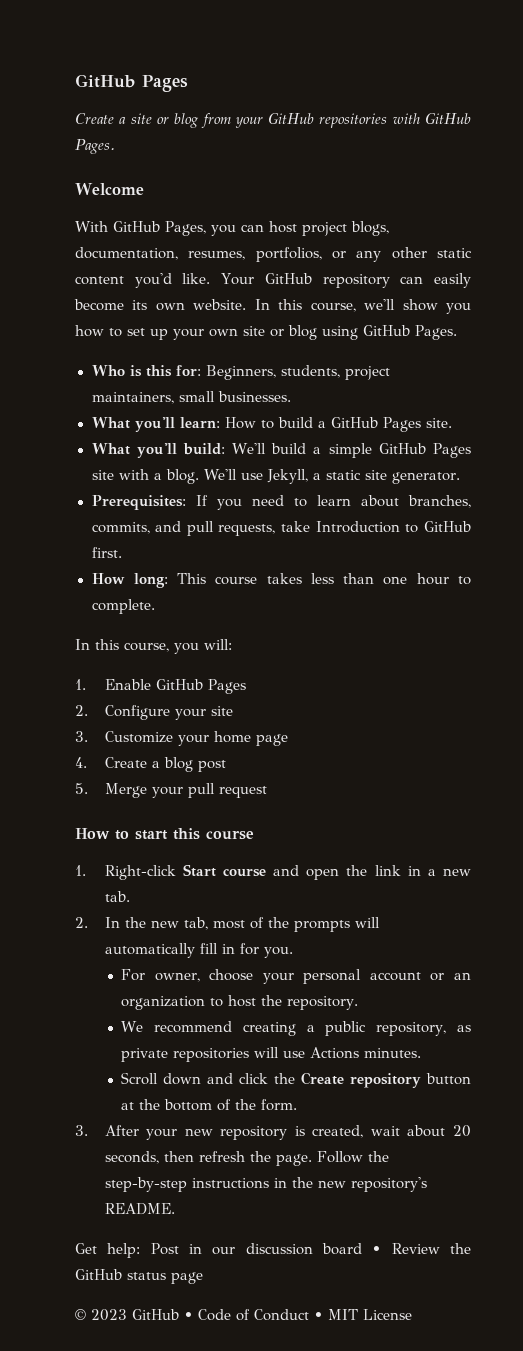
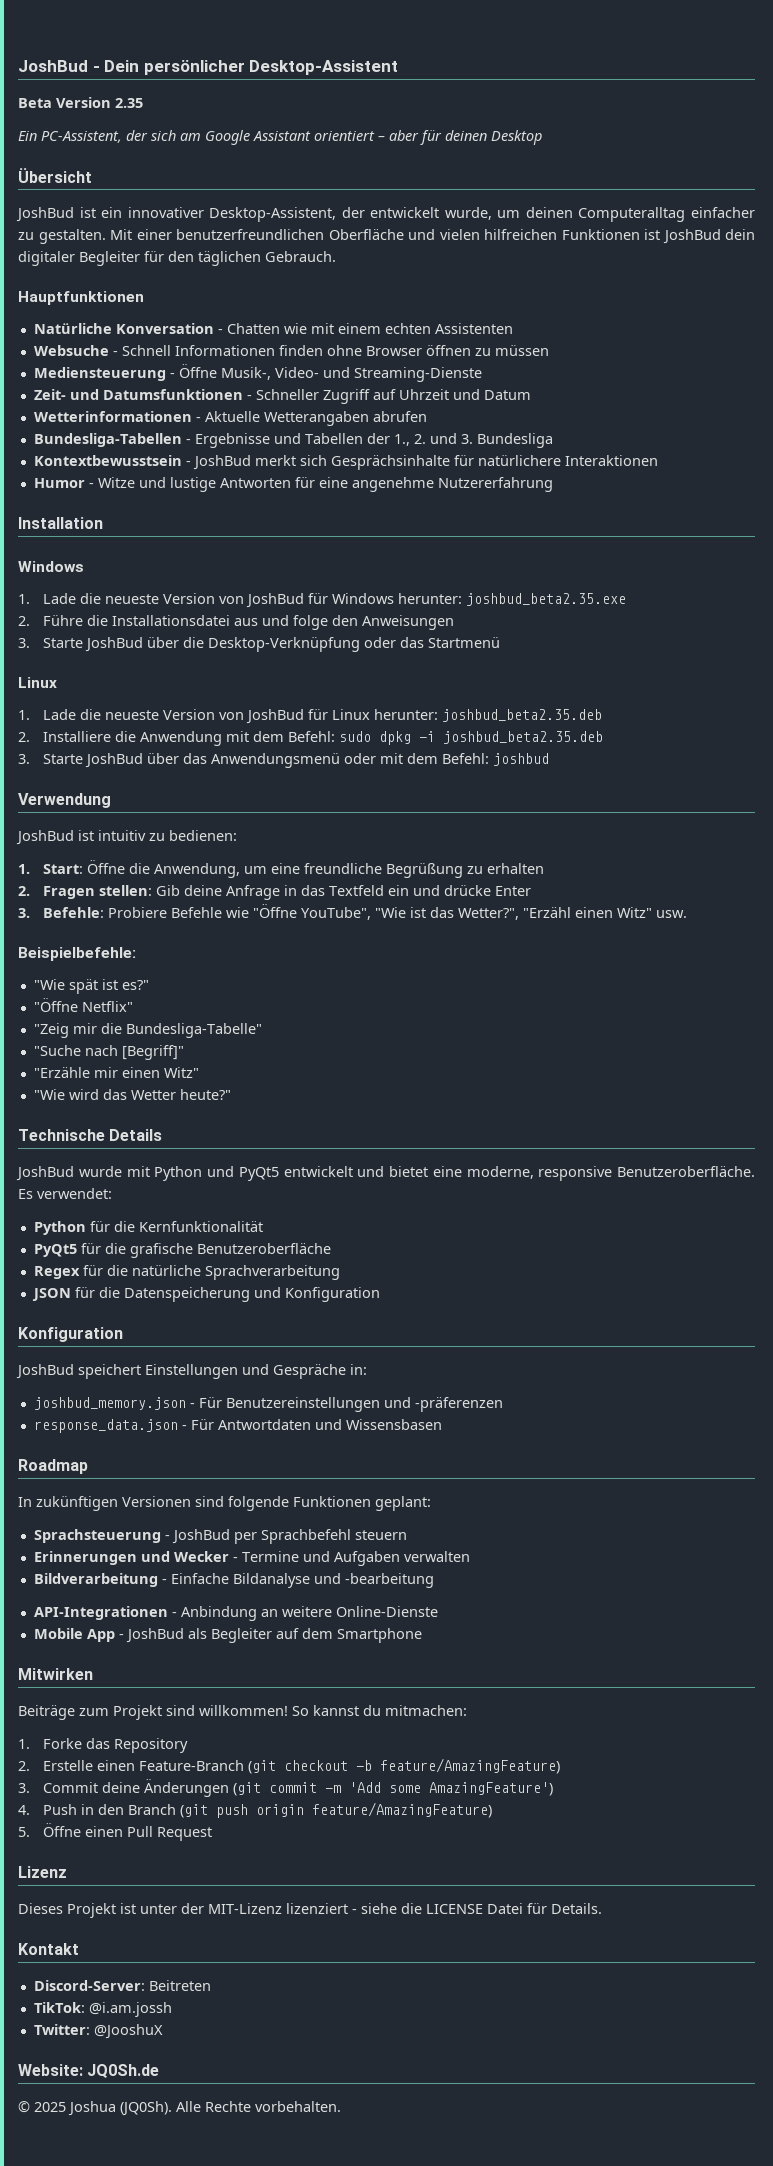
[75,74,188,92] [75,113,472,128] [75,139,115,154] [75,183,144,195] [75,221,389,236] [75,247,472,262] [75,273,471,288] [74,299,472,314] [75,325,457,340] [91,365,390,380] [91,391,291,404] [91,417,452,432] [91,443,471,458] [91,469,461,484] [91,495,471,510] [91,521,471,536] [91,547,122,558] [91,573,471,588] [91,599,155,614] [75,639,232,654] [75,679,246,694] [75,705,233,720] [75,731,288,746] [75,757,226,772] [75,783,267,798] [75,828,254,840] [75,864,471,880] [104,891,130,902] [75,917,380,932] [104,943,293,958] [121,969,471,984] [121,995,359,1010] [121,1021,471,1036] [121,1047,422,1062] [121,1072,471,1088] [121,1099,298,1111] [75,1125,472,1140] [104,1151,389,1166] [104,1177,427,1192] [104,1203,175,1215] [75,1243,471,1258] [75,1269,203,1284] [75,1309,412,1321] GitHub Pages // Create a site or blog from your GitHub repositories with GitHub Pages. // Welcome // With GitHub Pages, you can host project blogs, documentation, resumes, portfolios, or any other static content you'd like. Your GitHub repository can easily become its own website. In this course, we'll show you how to set up your own site or blog using GitHub Pages. // Who is this for: Beginners, students, project maintainers, small businesses. // What you'll learn: How to build a GitHub Pages site. // What you'll build: We'll build a simple GitHub Pages site with a blog. We'll use Jekyll, a static site generator. // Prerequisites: If you need to learn about branches, commits, and pull requests, take Introduction to GitHub first. // How long: This course takes less than one hour to complete. // In this course, you will: // 1. Enable GitHub Pages // 2. Configure your site // 3. Customize your home page // 4. Create a blog post // 5. Merge your pull request // How to start this course // 1. Right-click Start course and open the link in a new tab. // 2. In the new tab, most of the prompts will automatically fill in for you. // For owner, choose your personal account or an organization to host the repository. // We recommend creating a public repository, as private repositories will use Actions minutes. // Scroll down and click the Create repository button at the bottom of the form. // 3. After your new repository is created, wait about 20 seconds, then refresh the page. Follow the step-by-step instructions in the new repository's README. // Get help: Post in our discussion board • Review the GitHub status page // © 2023 GitHub • Code of Conduct • MIT License -> [18,60,399,75] [18,97,143,108] [18,130,542,145] [18,168,92,183] [16,207,755,222] [18,229,755,244] [18,251,336,266] [18,291,144,305] [33,323,513,334] [33,345,549,356] [33,364,482,382] [33,389,531,404] [33,411,427,426] [33,433,553,448] [33,455,658,470] [33,477,553,492] [18,517,103,529] [18,561,84,572] [18,593,627,608] [18,615,455,630] [18,637,501,652] [18,677,57,688] [18,709,603,724] [18,731,604,746] [18,753,550,768] [18,793,111,808] [16,830,237,845] [18,860,545,878] [18,885,532,900] [18,904,688,920] [18,947,136,961] [33,979,149,994] [33,998,133,1012] [33,1023,262,1038] [33,1045,184,1060] [33,1067,199,1078] [33,1089,231,1100] [18,1129,163,1141] [16,1166,755,1181] [18,1188,112,1199] [33,1221,263,1235] [33,1243,331,1258] [33,1265,340,1280] [31,1287,380,1302] [18,1327,123,1342] [16,1364,367,1379] [33,1397,503,1412] [33,1419,442,1433] [18,1459,88,1474] [18,1496,431,1511] [33,1529,407,1544] [33,1551,470,1566] [33,1573,434,1588] [33,1606,438,1621] [33,1628,422,1643] [18,1668,93,1680] [18,1705,467,1720] [18,1738,189,1753] [18,1758,561,1774] [18,1779,554,1797] [18,1802,493,1818] [18,1823,213,1841] [18,1866,67,1878] [18,1903,602,1918] [18,1943,79,1955] [33,1980,211,1991] [33,2002,172,2017] [33,2024,163,2039] [18,2064,160,2078] [18,2101,341,2116] JoshBud - Dein persönlicher Desktop-Assistent // Beta Version 2.35 // Ein PC-Assistent, der sich am Google Assistant orientiert – aber für deinen Desktop // Übersicht // JoshBud ist ein innovativer Desktop-Assistent, der entwickelt wurde, um deinen Computeralltag einfacher zu gestalten. Mit einer benutzerfreundlichen Oberfläche und vielen hilfreichen Funktionen ist JoshBud dein digitaler Begleiter für den täglichen Gebrauch. // Hauptfunktionen // Natürliche Konversation - Chatten wie mit einem echten Assistenten // Websuche - Schnell Informationen finden ohne Browser öffnen zu müssen // Mediensteuerung - Öffne Musik-, Video- und Streaming-Dienste // Zeit- und Datumsfunktionen - Schneller Zugriff auf Uhrzeit und Datum // Wetterinformationen - Aktuelle Wetterangaben abrufen // Bundesliga-Tabellen - Ergebnisse und Tabellen der 1., 2. und 3. Bundesliga // Kontextbewusstsein - JoshBud merkt sich Gesprächsinhalte für natürlichere Interaktionen // Humor - Witze und lustige Antworten für eine angenehme Nutzererfahrung // Installation // Windows // 1. Lade die neueste Version von JoshBud für Windows herunter: joshbud_beta2.35.exe // 2. Führe die Installationsdatei aus und folge den Anweisungen // 3. Starte JoshBud über die Desktop-Verknüpfung oder das Startmenü // Linux // 1. Lade die neueste Version von JoshBud für Linux herunter: joshbud_beta2.35.deb // 2. Installiere die Anwendung mit dem Befehl: sudo dpkg -i joshbud_beta2.35.deb // 3. Starte JoshBud über das Anwendungsmenü oder mit dem Befehl: joshbud // Verwendung // JoshBud ist intuitiv zu bedienen: // 1. Start: Öffne die Anwendung, um eine freundliche Begrüßung zu erhalten // 2. Fragen stellen: Gib deine Anfrage in das Textfeld ein und drücke Enter // 3. Befehle: Probiere Befehle wie "Öffne YouTube", "Wie ist das Wetter?", "Erzähl einen Witz" usw. // Beispielbefehle: // "Wie spät ist es?" // "Öffne Netflix" // "Zeig mir die Bundesliga-Tabelle" // "Suche nach [Begriff]" // "Erzähle mir einen Witz" // "Wie wird das Wetter heute?" // Technische Details // JoshBud wurde mit Python und PyQt5 entwickelt und bietet eine moderne, responsive Benutzeroberfläche. Es verwendet: // Python für die Kernfunktionalität // PyQt5 für die grafische Benutzeroberfläche // Regex für die natürliche Sprachverarbeitung // JSON für die Datenspeicherung und Konfiguration // Konfiguration // JoshBud speichert Einstellungen und Gespräche in: // joshbud_memory.json - Für Benutzereinstellungen und -präferenzen // response_data.json - Für Antwortdaten und Wissensbasen // Roadmap // In zukünftigen Versionen sind folgende Funktionen geplant: // Sprachsteuerung - JoshBud per Sprachbefehl steuern // Erinnerungen und Wecker - Termine und Aufgaben verwalten // Bildverarbeitung - Einfache Bildanalyse und -bearbeitung // API-Integrationen - Anbindung an weitere Online-Dienste // Mobile App - JoshBud als Begleiter auf dem Smartphone // Mitwirken // Beiträge zum Projekt sind willkommen! So kannst du mitmachen: // 1. Forke das Repository // 2. Erstelle einen Feature-Branch (git checkout -b feature/AmazingFeature) // 3. Commit deine Änderungen (git commit -m 'Add some AmazingFeature') // 4. Push in den Branch (git push origin feature/AmazingFeature) // 5. Öffne einen Pull Request // Lizenz // Dieses Projekt ist unter der MIT-Lizenz lizenziert - siehe die LICENSE Datei für Details. // Kontakt // Discord-Server: Beitreten // TikTok: @i.am.jossh // Twitter: @JooshuX // Website: JQ0Sh.de // © 2025 Joshua (JQ0Sh). Alle Rechte vorbehalten.

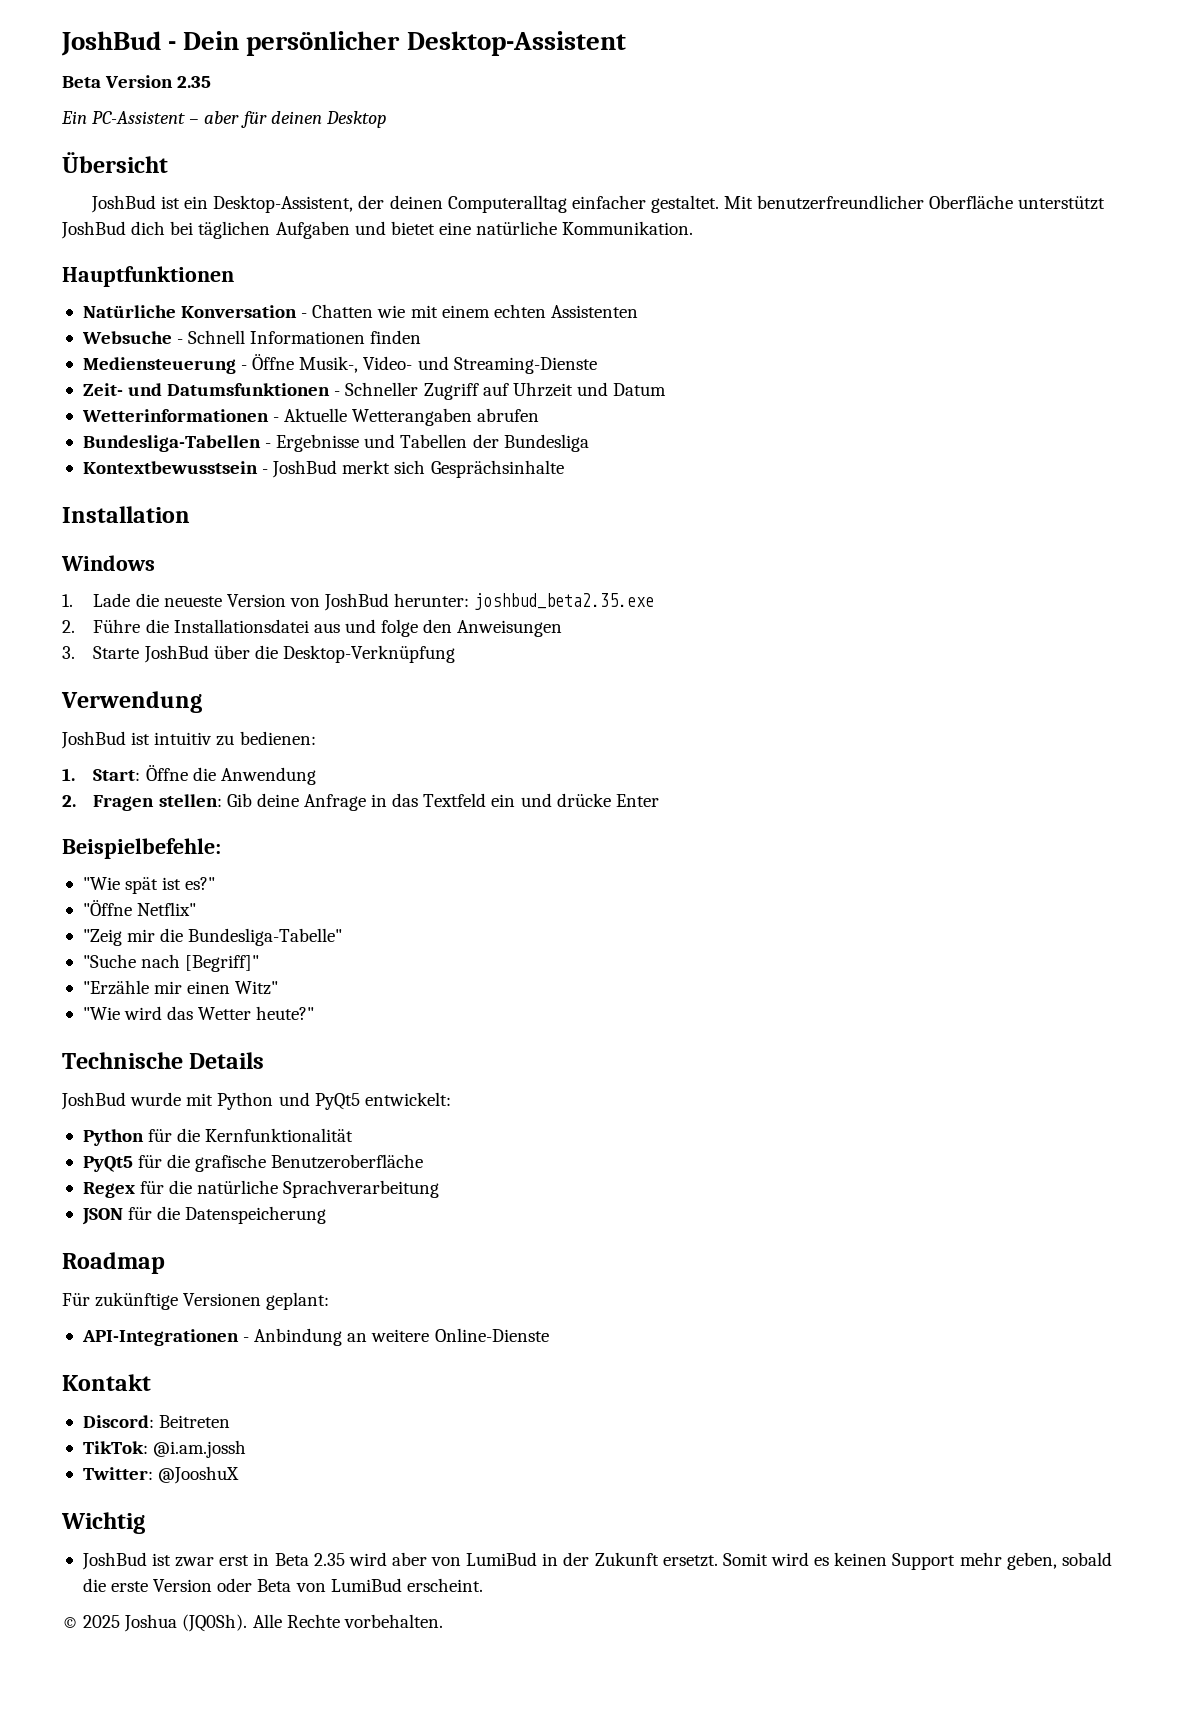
[41,130,375,145] PC-Assistent, der sich am Google Assistant orientiert -> [92,111,186,124] PC-Assistent
[127,207,204,218] innovativer -> (209, 202) none
[370,207,755,222] [18,229,755,244] [18,251,336,266] entwickelt wurde, um deinen Computeralltag einfacher zu gestalten. Mit einer benutzerfreundlichen Oberfläche und vielen hilfreichen Funktionen ist JoshBud dein digitaler Begleiter für den täglichen Gebrauch. -> [389,195,1106,213] [61,221,694,239] deinen Computeralltag einfacher gestaltet. Mit benutzerfreundlicher Oberfläche unterstützt JoshBud dich bei täglichen Aufgaben und bietet eine natürliche Kommunikation.
[326,345,549,356] ohne Browser öffnen zu müssen -> (422, 337) none
[393,433,473,446] 1., 2. und 3. -> (499, 441) none
[453,455,658,466] [33,477,553,492] für natürlichere Interaktionen // Humor - Witze und lustige Antworten für eine angenehme Nutzererfahrung -> (564, 469) none
[308,593,395,604] für Windows -> (390, 602) none
[364,637,501,648] [18,677,57,688] [18,709,603,724] [18,731,604,746] [18,753,550,768] oder das Startmenü // Linux // 1. Lade die neueste Version von JoshBud für Linux herunter: joshbud_beta2.35.deb // 2. Installiere die Anwendung mit dem Befehl: sudo dpkg -i joshbud_beta2.35.deb // 3. Starte JoshBud über das Anwendungsmenü oder mit dem Befehl: joshbud -> (455, 654) none
[154,863,545,878] Anwendung, um eine freundliche Begrüßung zu erhalten -> [220,767,316,785] Anwendung
[18,904,688,920] // 3. Befehle: Probiere Befehle wie "Öffne YouTube", "Wie ist das Wetter?", "Erzähl einen Witz" usw. -> (659, 800) none
[283,1166,755,1181] [18,1188,112,1199] entwickelt und bietet eine moderne, responsive Benutzeroberfläche. Es verwendet: -> [364,1092,451,1106] entwickelt:
[253,1287,380,1302] [18,1327,123,1342] [16,1364,367,1379] [33,1397,503,1412] [33,1419,442,1433] [18,1459,88,1474] [18,1496,431,1511] [33,1529,407,1544] [33,1551,470,1566] [33,1573,434,1588] und Konfiguration // Konfiguration // JoshBud speichert Einstellungen und Gespräche in: // joshbud_memory.json - Für Benutzereinstellungen und -präferenzen // response_data.json - Für Antwortdaten und Wissensbasen // Roadmap // In zukünftigen Versionen sind folgende Funktionen geplant: // Sprachsteuerung - JoshBud per Sprachbefehl steuern // Erinnerungen und Wecker - Termine und Aufgaben verwalten // Bildverarbeitung - Einfache Bildanalyse und -bearbeitung -> [62,1252,165,1274] [62,1292,330,1310] // Roadmap // Für zukünftige Versionen geplant:
[33,1628,422,1643] [18,1668,93,1680] [18,1705,467,1720] [18,1738,189,1753] [18,1758,561,1774] [18,1779,554,1797] [18,1802,493,1818] [18,1823,213,1841] [18,1866,67,1878] [18,1903,602,1918] // Mobile App - JoshBud als Begleiter auf dem Smartphone // Mitwirken // Beiträge zum Projekt sind willkommen! So kannst du mitmachen: // 1. Forke das Repository // 2. Erstelle einen Feature-Branch (git checkout -b feature/AmazingFeature) // 3. Commit deine Änderungen (git commit -m 'Add some AmazingFeature') // 4. Push in den Branch (git push origin feature/AmazingFeature) // 5. Öffne einen Pull Request // Lizenz // Dieses Projekt ist unter der MIT-Lizenz lizenziert - siehe die LICENSE Datei für Details. -> (549, 1335) none
[33,1980,145,1991] Discord-Server: -> [82,1415,154,1428] Discord:
[18,2064,160,2078] Website: JQ0Sh.de -> [61,1512,145,1534] [81,1552,1112,1570] [82,1578,483,1592] Wichtig // JoshBud ist zwar erst in Beta 2.35 wird aber von LumiBud in der Zukunft ersetzt. Somit wird es keinen Support mehr geben, sobald die erste Version oder Beta von LumiBud erscheint.

